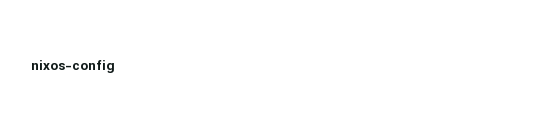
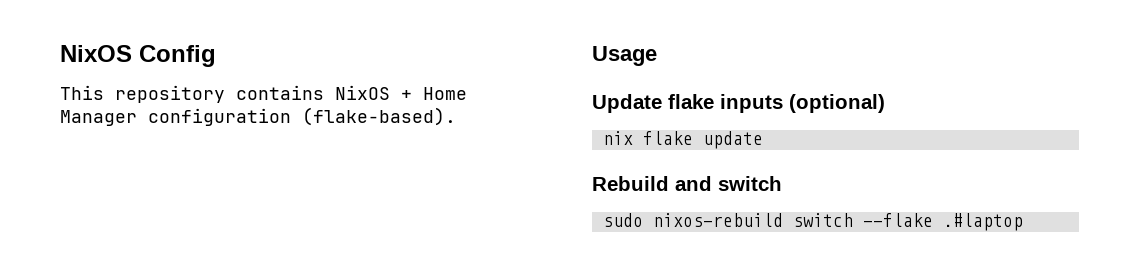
[31,60,115,73] nixos-config -> [60,45,216,67] [60,85,467,103] [60,107,456,126] [592,46,657,66] [592,94,885,113] [602,131,763,149] [592,176,782,191] [602,213,1023,231] NixOS Config // This repository contains NixOS + Home Manager configuration (flake-based). // Usage // Update flake inputs (optional) // nix flake update // Rebuild and switch // sudo nixos-rebuild switch --flake .#laptop

